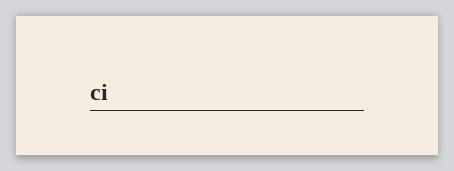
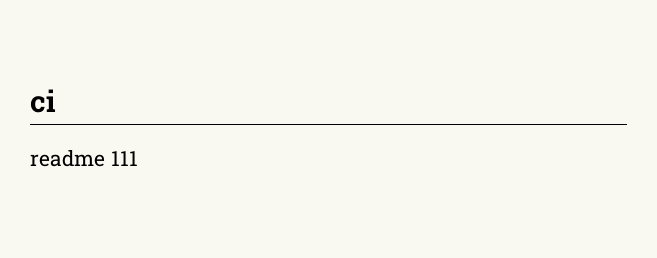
(108, 92) none -> [30,150,138,167] // readme 111

